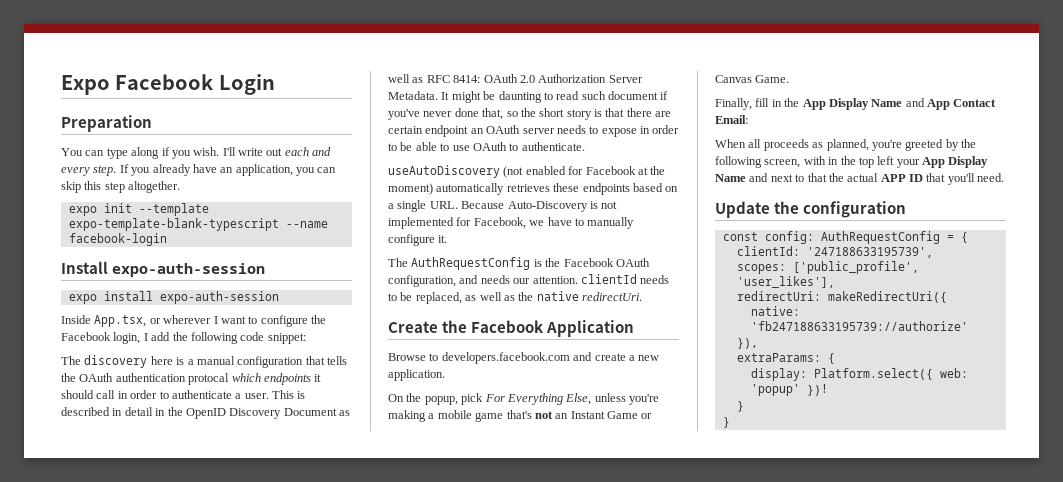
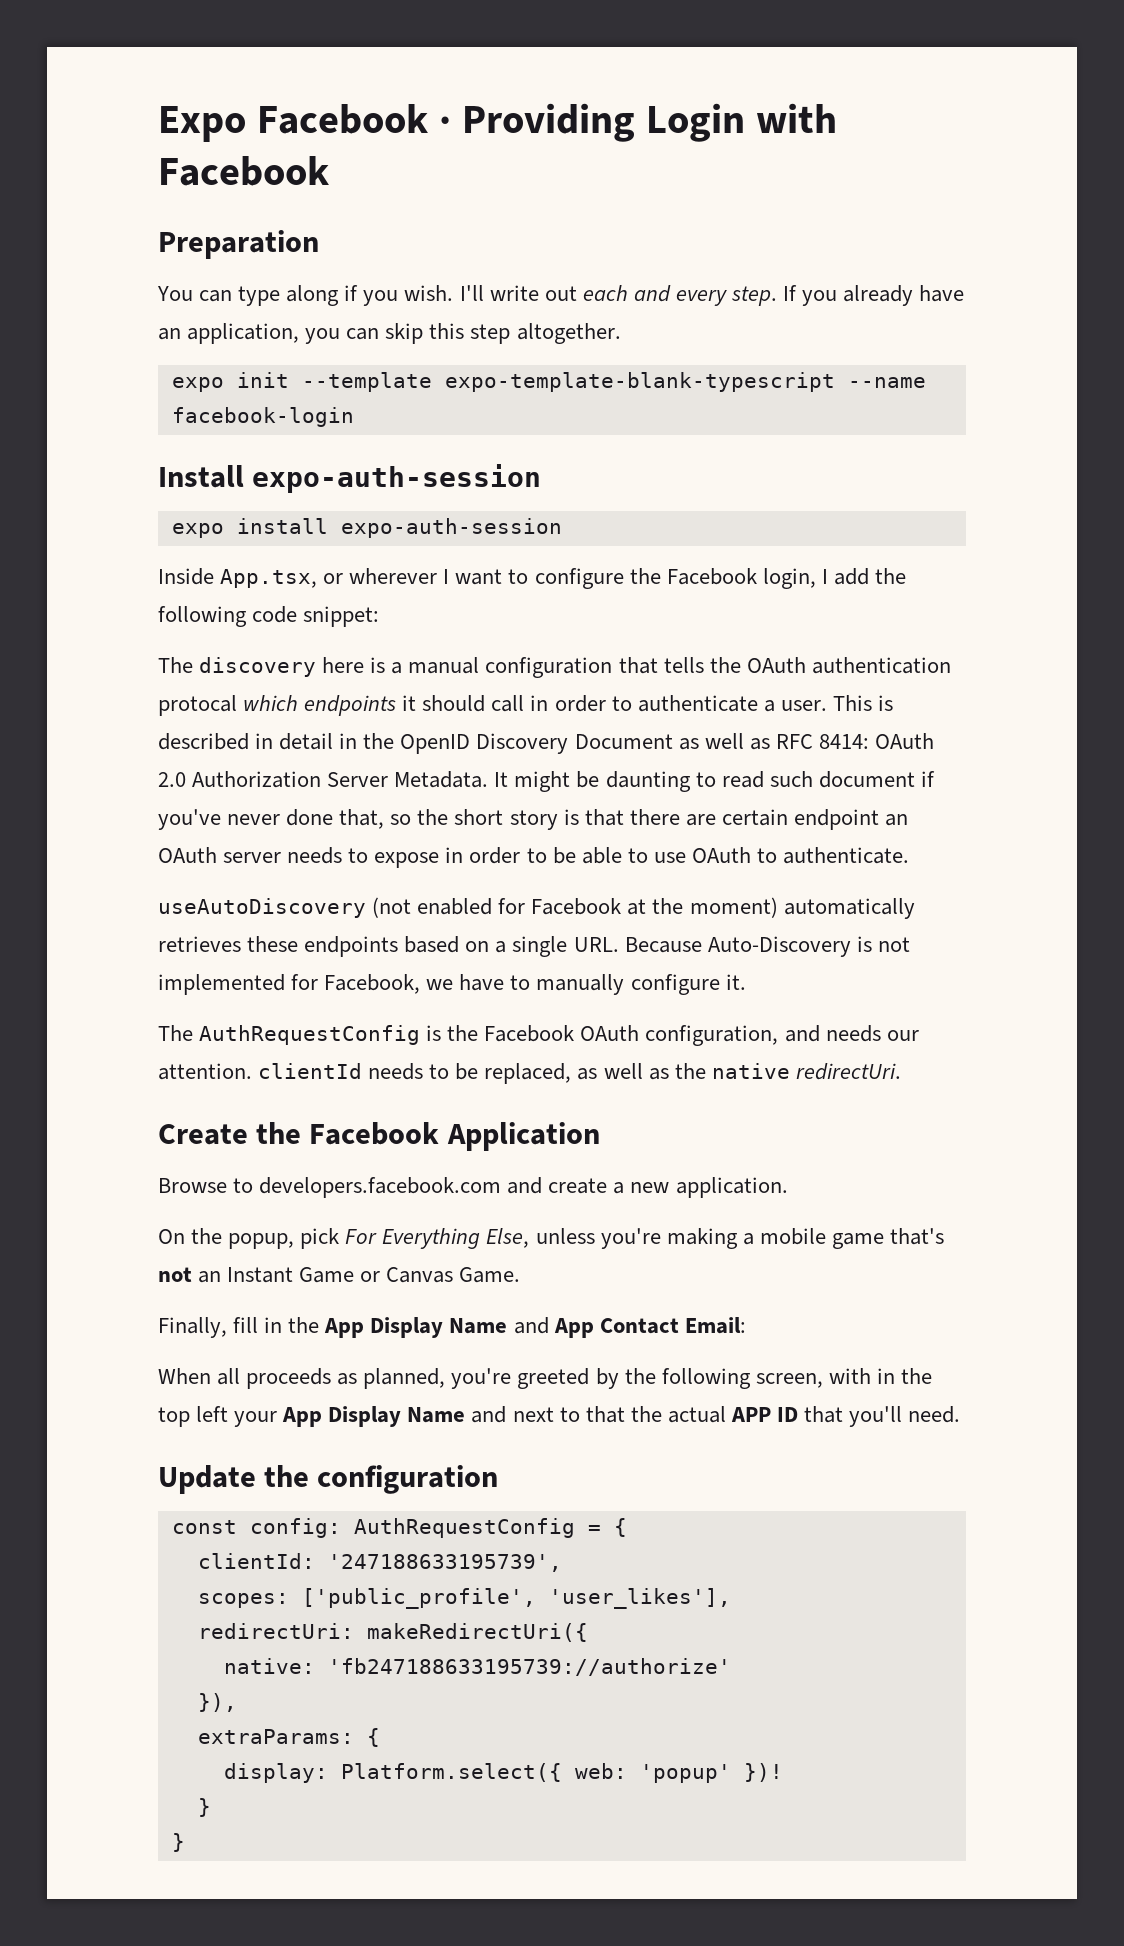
(214, 82) none -> [438,103,635,142] · Providing
(275, 84) none -> [755,103,837,133] [158,156,329,186] with Facebook

